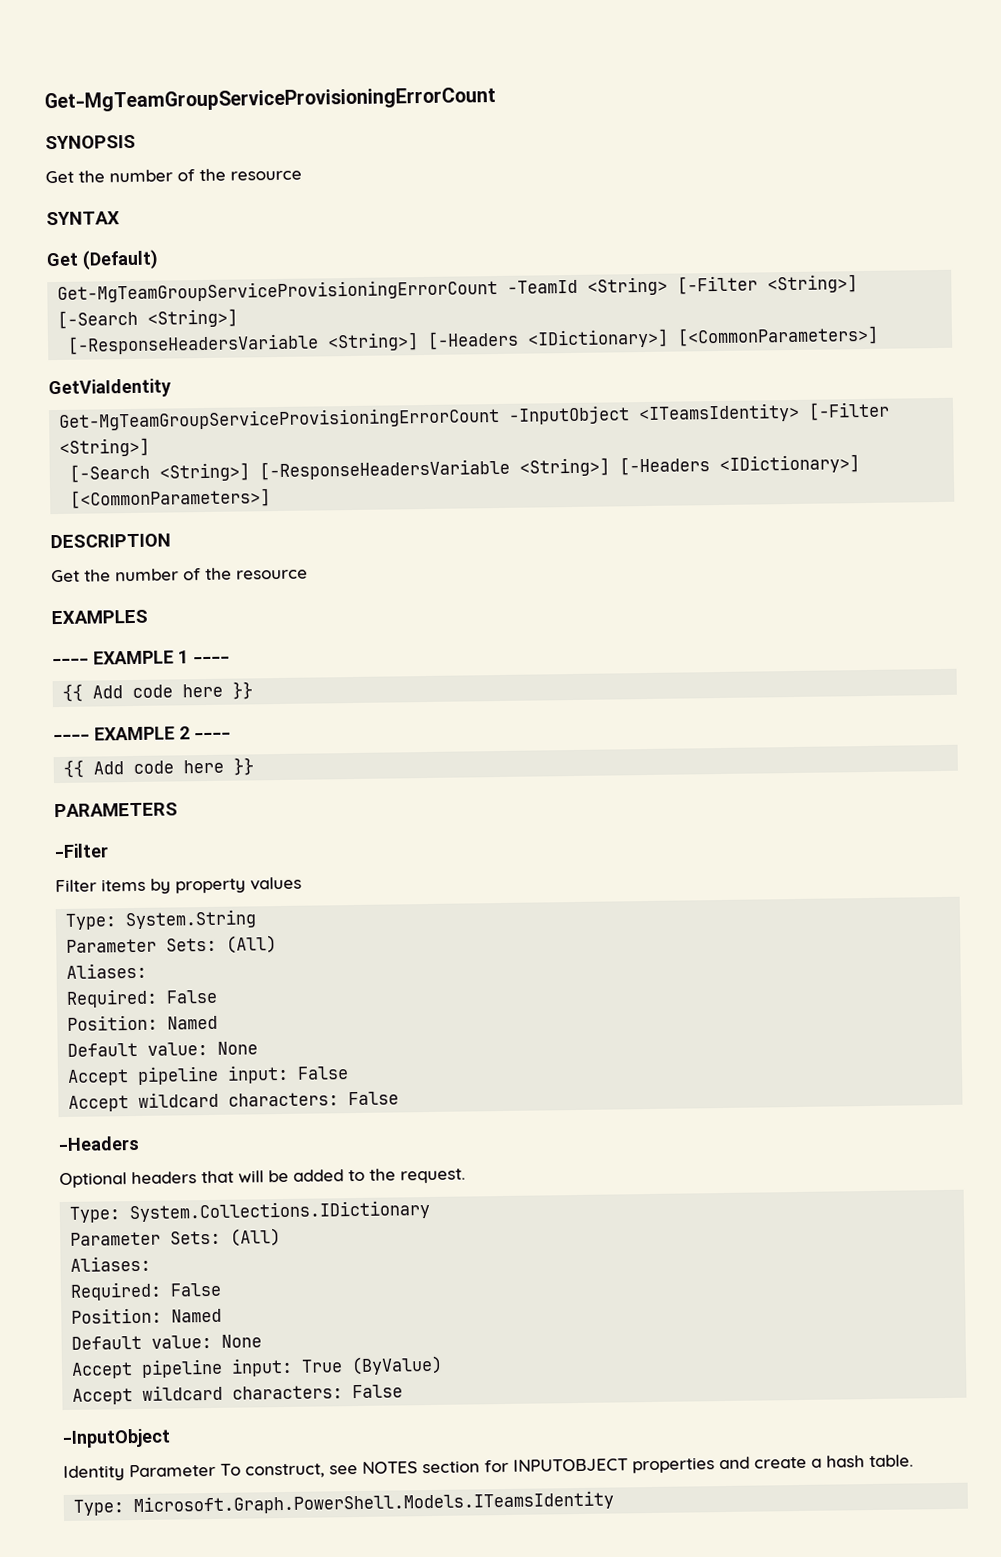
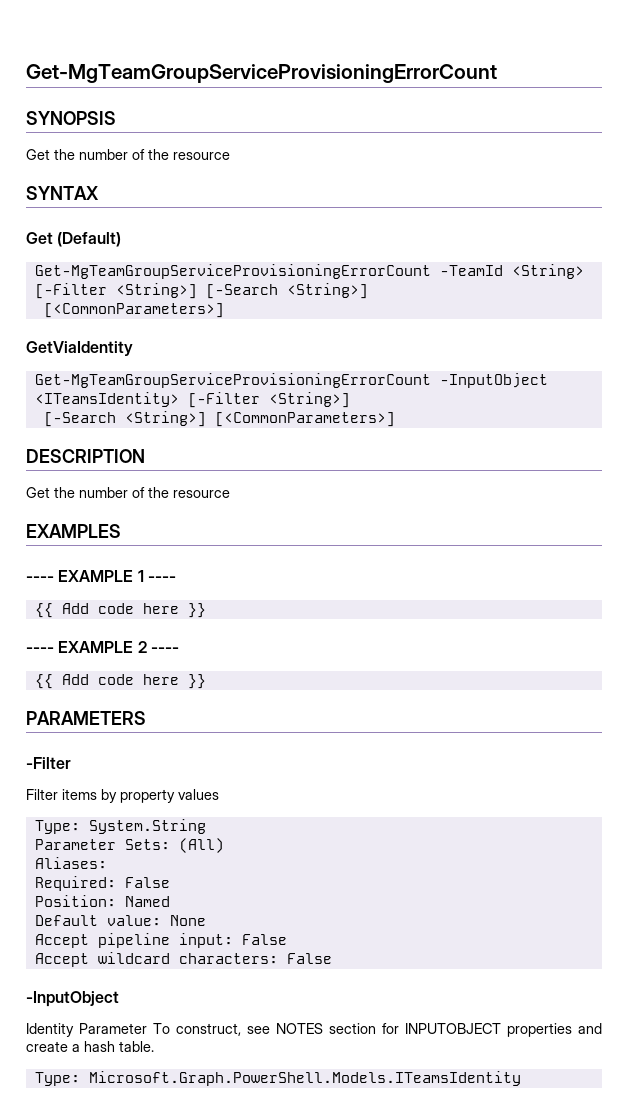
[67,328,670,355] [-ResponseHeadersVariable <String>] [-Headers <IDictionary>] -> (368, 291) none
[259,454,861,481] [-ResponseHeadersVariable <String>] [-Headers <IDictionary>] -> (206, 419) none
[58,1135,140,1152] [59,1168,466,1189] [69,1199,431,1223] [70,1228,282,1247] [70,1255,152,1272] [70,1281,223,1301] [71,1307,223,1324] [71,1334,263,1350] [71,1355,444,1379] [72,1384,404,1405] // -Headers // Optional headers that will be added to the request. // Type: System.Collections.IDictionary // Parameter Sets: (All) // Aliases: // Required: False // Position: Named // Default value: None // Accept pipeline input: True (ByValue) // Accept wildcard characters: False -> (332, 958) none

